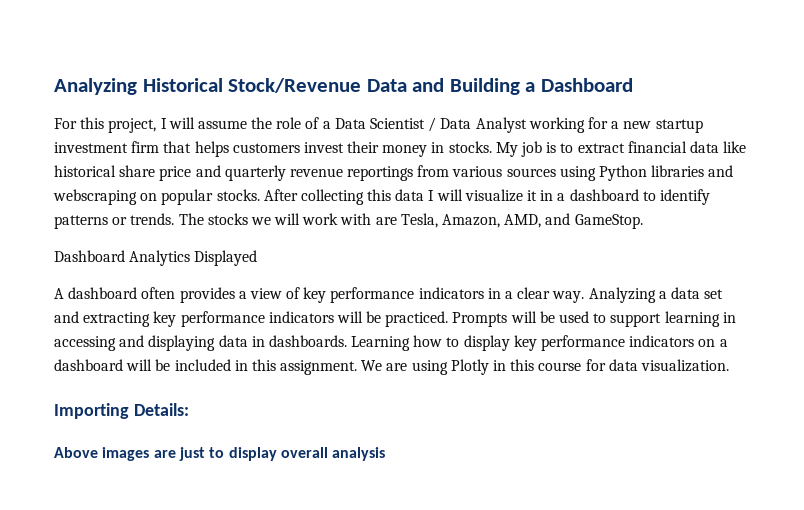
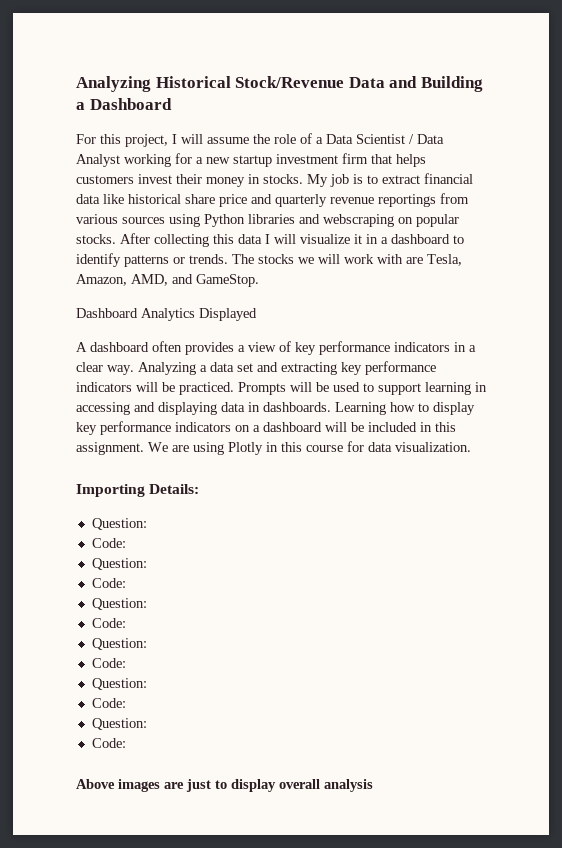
(189, 409) none -> [91,518,147,530] [91,538,126,548] [91,558,147,570] [91,578,126,588] [91,598,147,610] [91,618,126,628] [91,638,147,650] [91,658,126,668] [91,678,147,690] [91,698,126,708] [91,718,147,730] [91,738,126,748] // Question: // Code: // Question: // Code: // Question: // Code: // Question: // Code: // Question: // Code: // Question: // Code:

